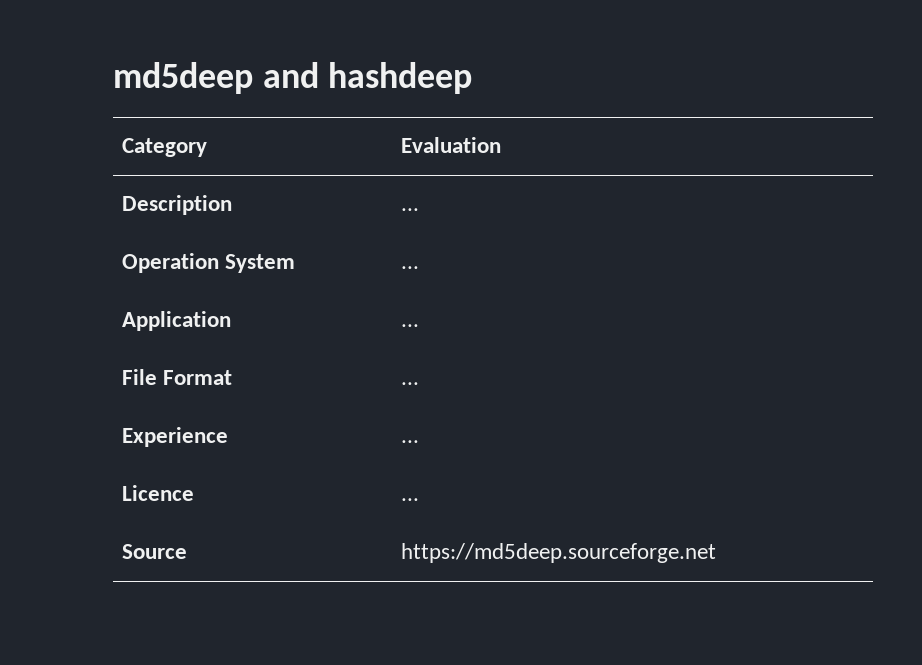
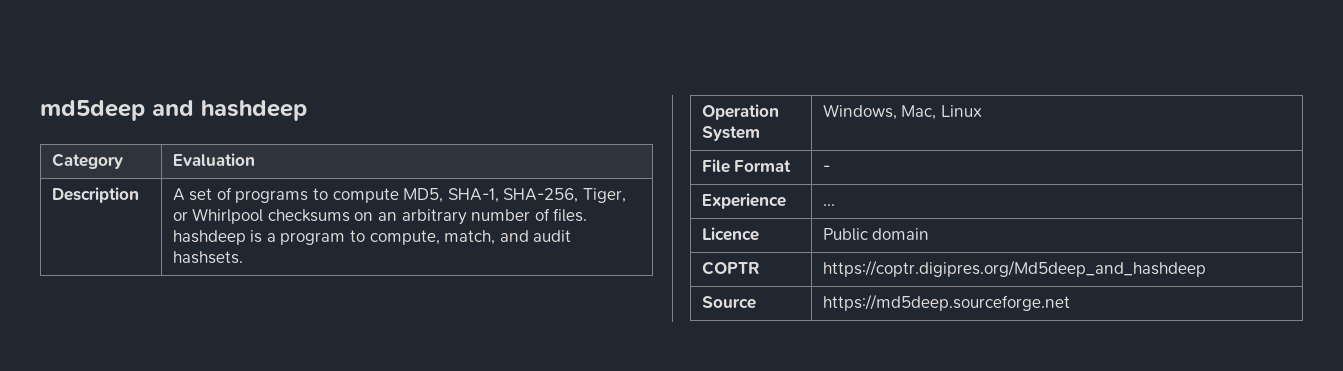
[401,208,420,211] ... -> [172,187,626,203] [172,208,588,225] [172,230,572,245] [172,251,243,264] A set of programs to compute MD5, SHA-1, SHA-256, Tiger, or Whirlpool checksums on an arbitrary number of files. hashdeep is a program to compute, match, and audit hashsets.
[401,266,420,269] [122,311,232,331] [401,324,420,327] ... // Application | ... -> [822,104,982,120] Windows, Mac, Linux
[401,382,420,385] ... -> [822,165,830,172] -
[401,498,420,501] ... -> [822,228,930,241] [701,261,760,275] [822,260,1206,277] Public domain // COPTR | https://coptr.digipres.org/Md5deep_and_hashdeep

